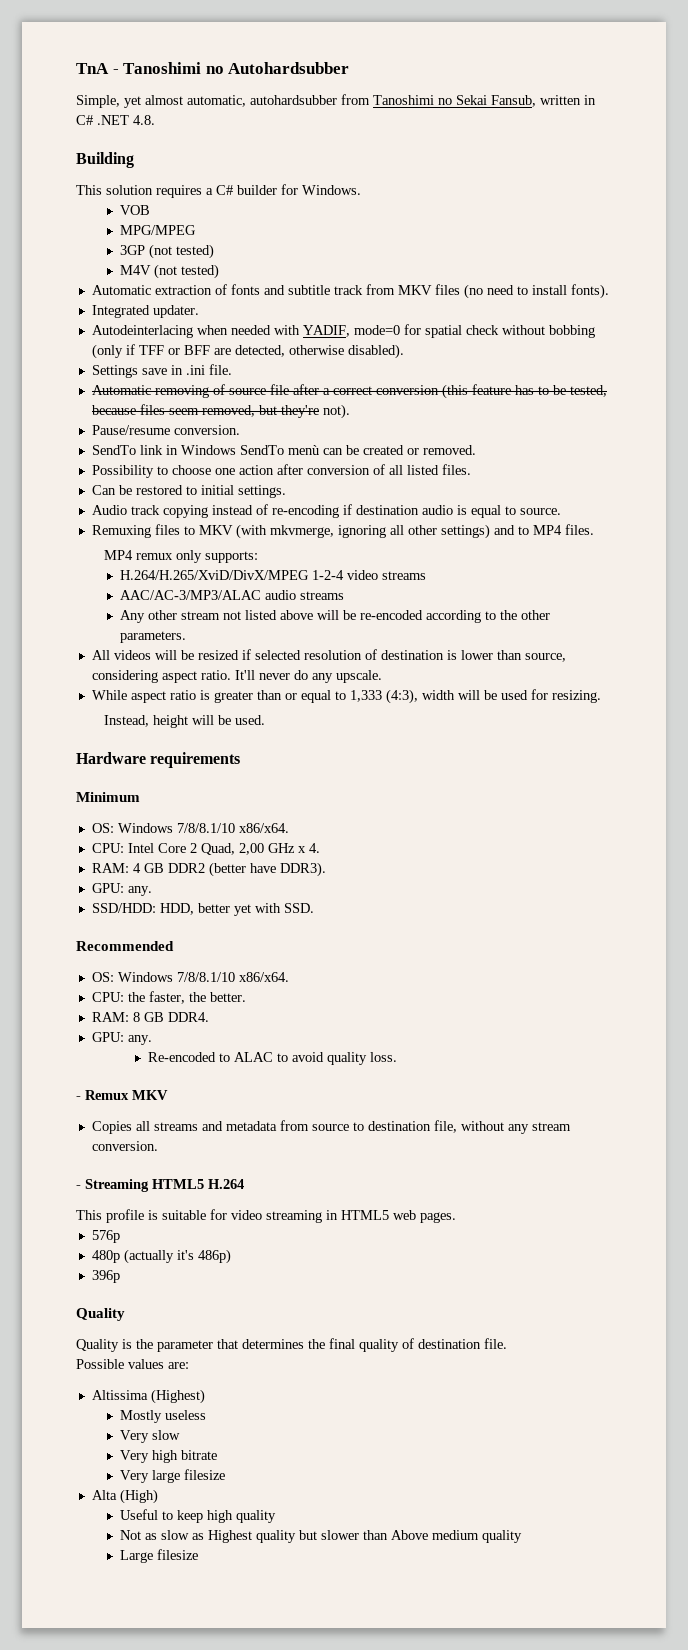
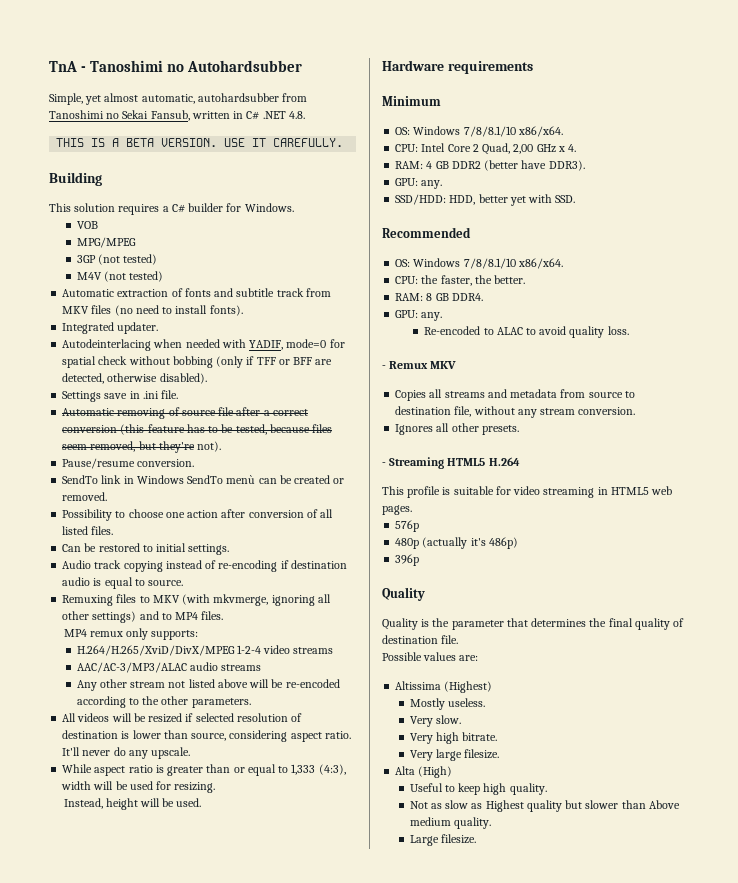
(155, 120) none -> [56,138,344,147] // THIS IS A BETA VERSION. USE IT CAREFULLY.
(158, 1146) none -> [395,423,519,435] // Ignores all other presets.
[165,1410,207,1420] [120,1430,181,1443] useless // Very slow -> [447,698,485,707] [409,715,461,727] useless. // Very slow.
[181,1450,218,1460] bitrate -> [462,732,498,741] bitrate.
[184,1469,226,1480] filesize -> [464,749,500,759] filesize.
[236,1510,277,1523] quality -> [509,783,547,795] quality.
[482,1530,523,1543] quality -> [453,817,491,829] quality.
[157,1549,199,1560] filesize -> [440,834,476,844] filesize.

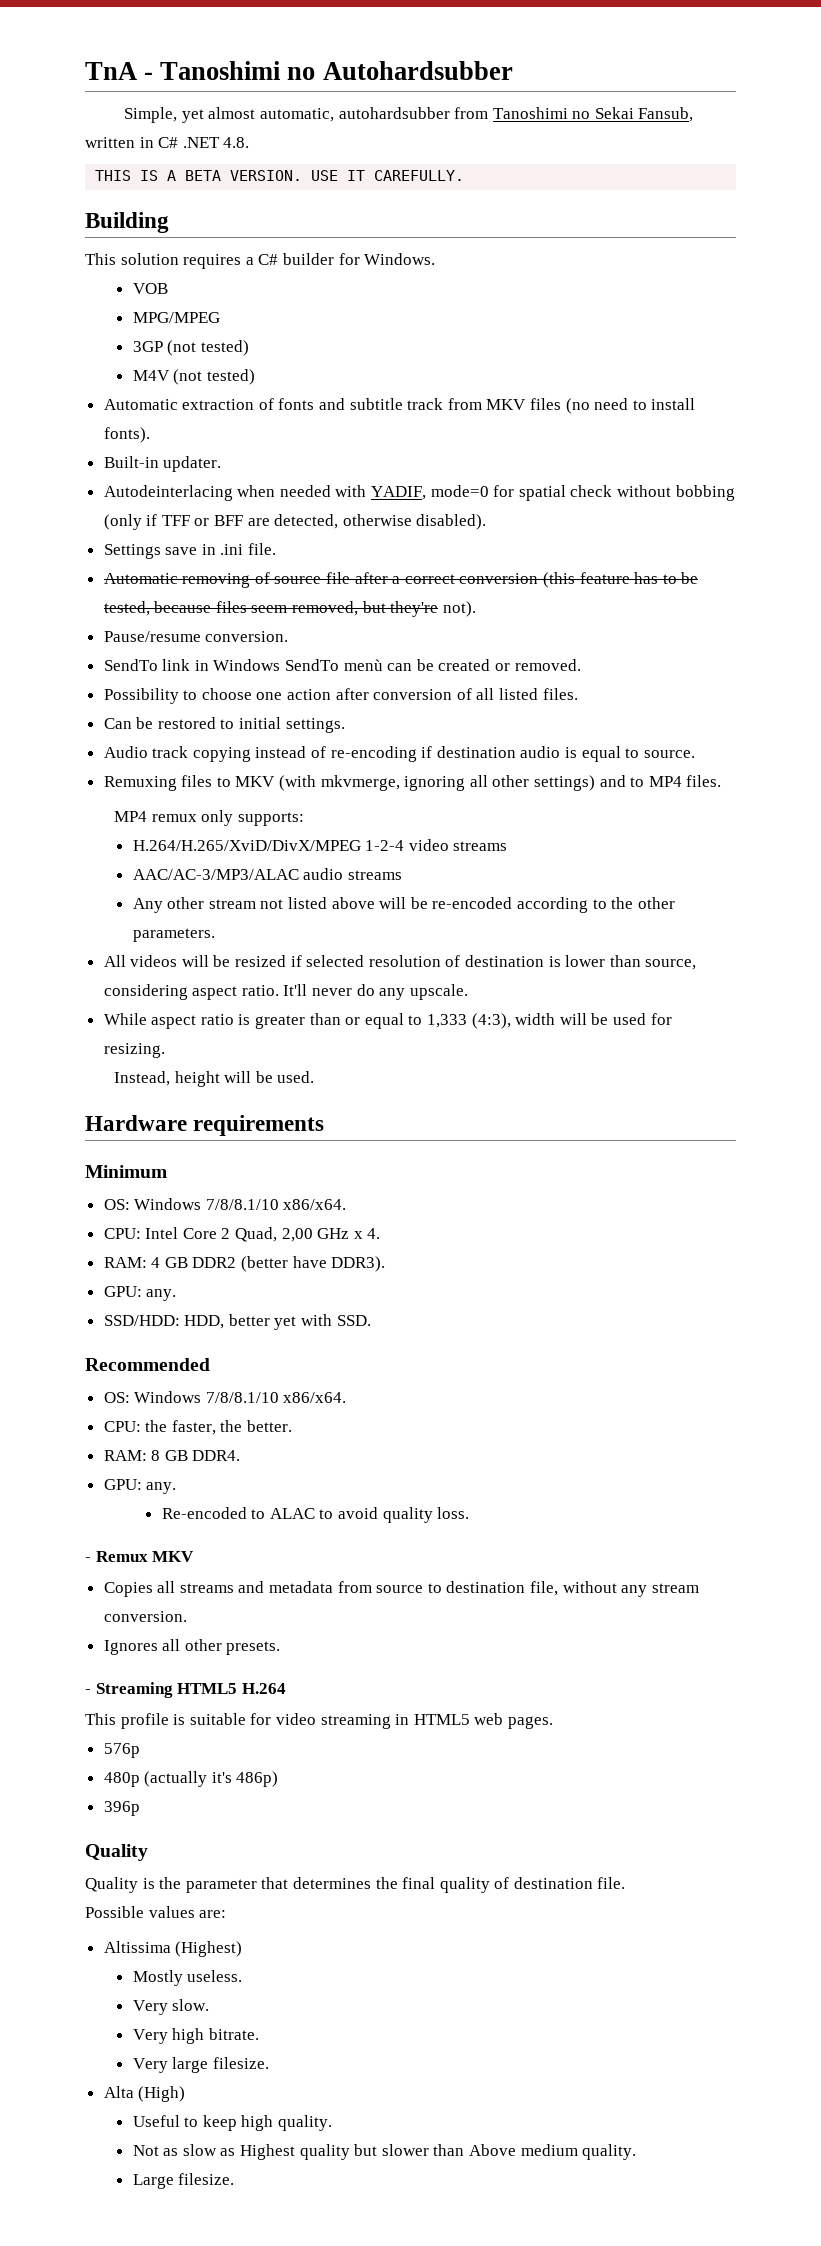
[62,322,115,334] Integrated -> [103,456,159,468] Built-in

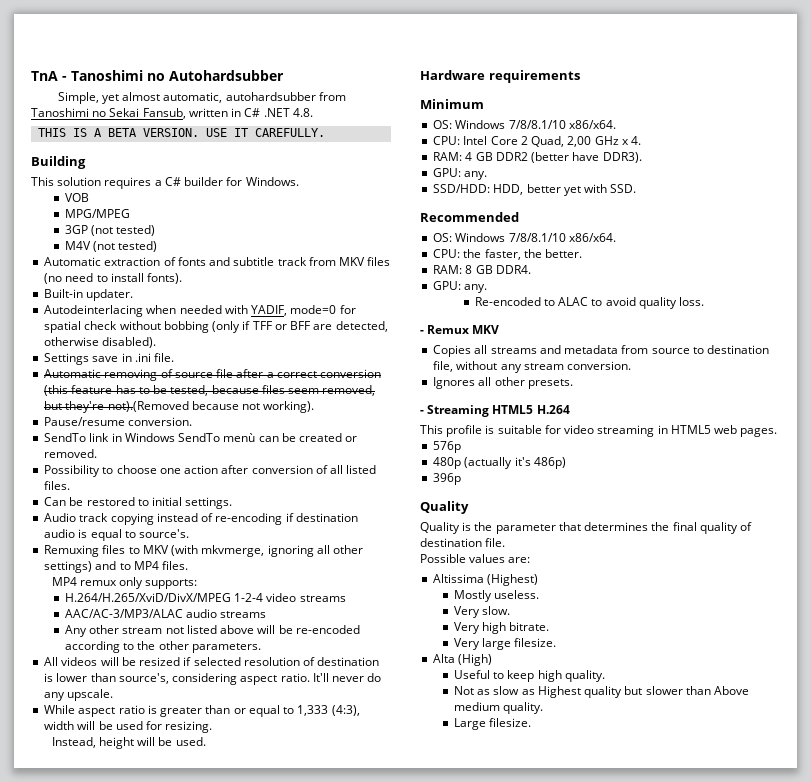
[442,601,476,617] not). -> [107,401,315,413] not).(Removed because not working).
[643,750,695,758] source. -> [139,529,190,538] source's.
[645,959,697,970] source, -> [118,673,169,684] source's,

